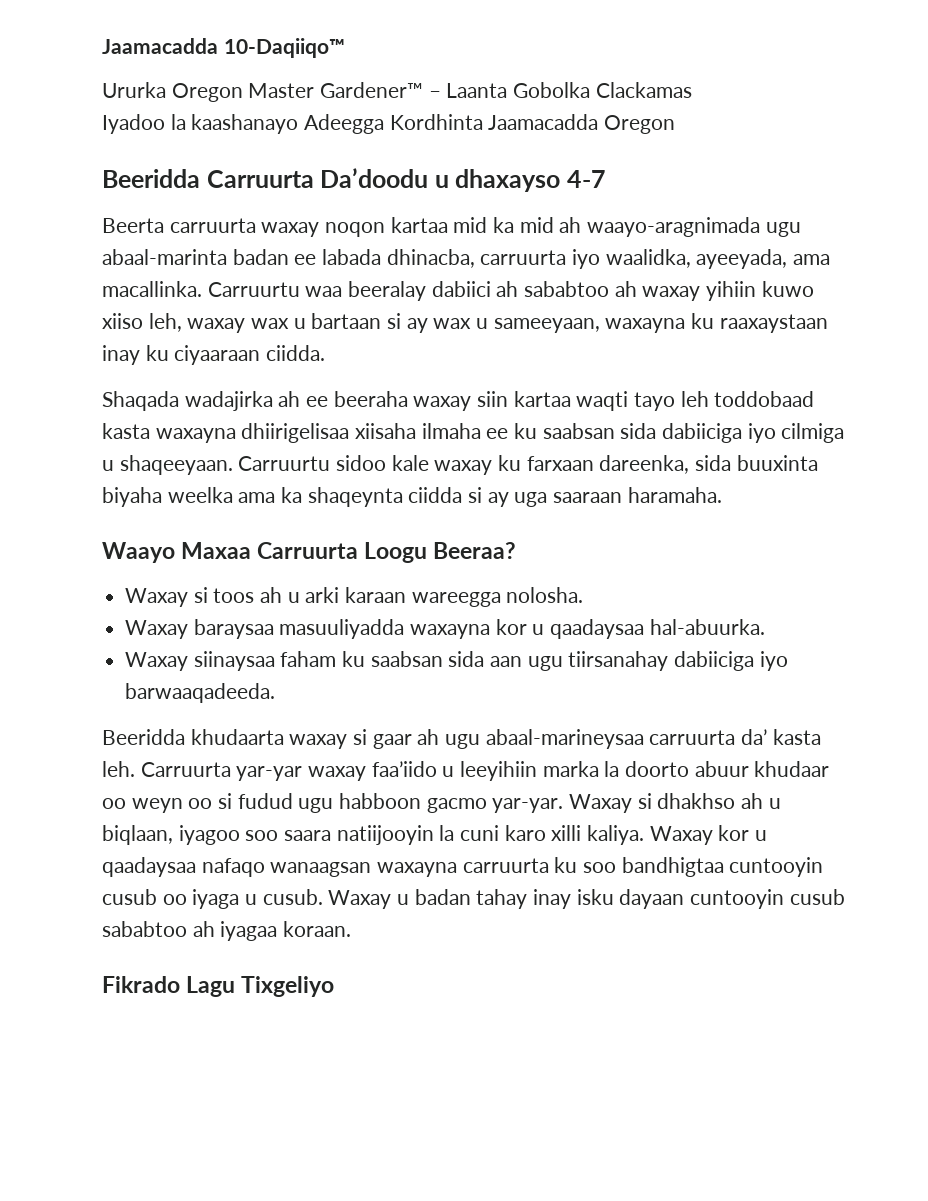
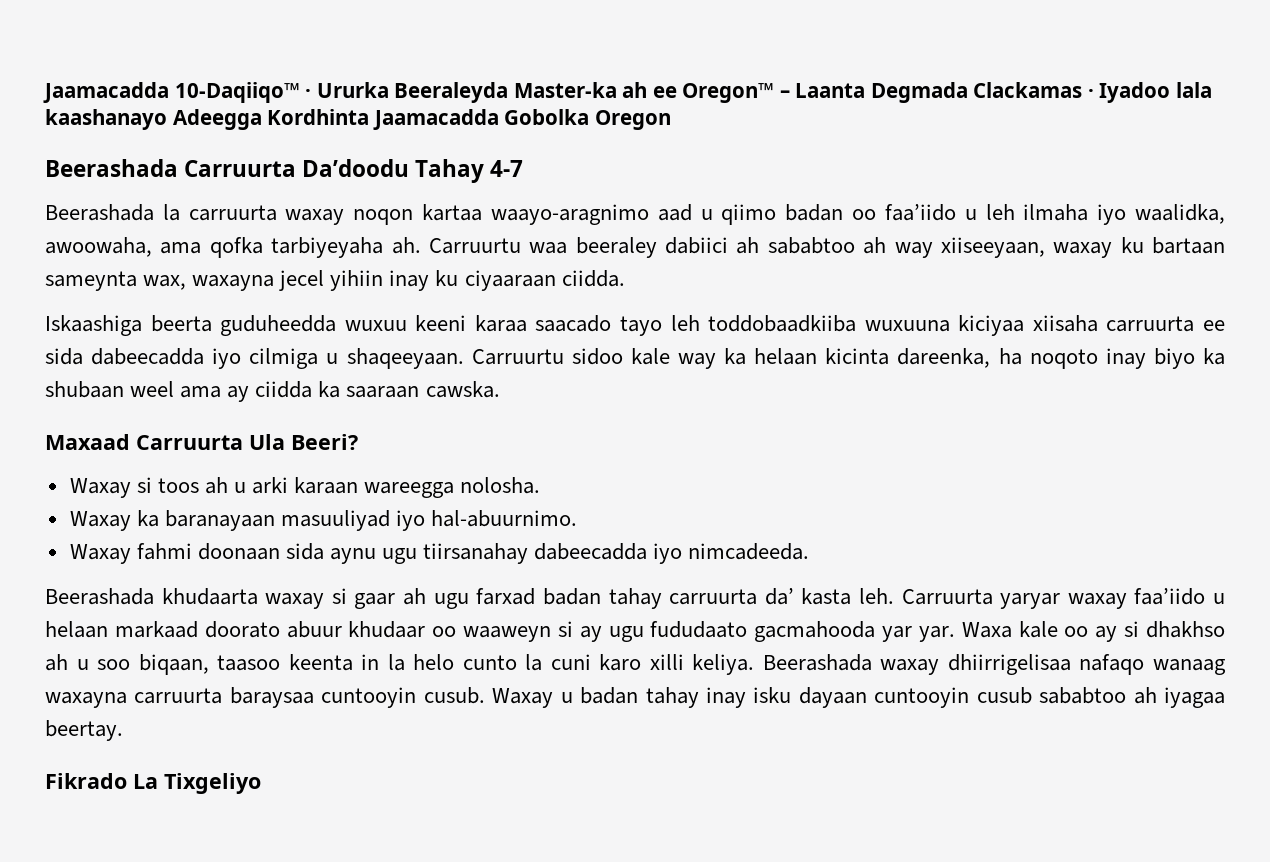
[102,82,424,102] // Ururka Oregon Master Gardener™ -> [305,82,775,103] · Ururka Beeraleyda Master-ka ah ee Oregon™
[513,82,591,98] Gobolka -> [870,82,968,103] Degmada
[102,114,186,134] // Iyadoo la -> [1087,82,1213,103] · Iyadoo lala
(599, 122) none -> [504,109,590,125] Gobolka
[102,169,200,188] Beeridda -> [45,159,178,177] Beerashada
[434,169,561,192] u dhaxayso -> [415,159,485,183] Tahay
[102,218,164,233] Beerta -> [45,204,180,221] Beerashada la
[453,217,801,237] [102,249,831,269] [102,281,202,297] mid ka mid ah waayo-aragnimada ugu abaal-marinta badan ee labada dhinacba, carruurta iyo waalidka, ayeeyada, ama macallinka. -> [490,204,1226,225] [45,237,421,258] waayo-aragnimo aad u qiimo badan oo faa’iido u leh ilmaha iyo waalidka, awoowaha, ama qofka tarbiyeyaha ah.
[348,281,427,301] beeralay -> [575,237,657,258] beeraley
[642,281,814,301] [102,313,828,333] [102,345,326,365] [102,391,815,411] [102,423,743,443] waxay yihiin kuwo xiiso leh, waxay wax u bartaan si ay wax u sameeyaan, waxayna ku raaxaystaan inay ku ciyaaraan ciidda. // Shaqada wadajirka ah ee beeraha waxay siin kartaa waqti tayo leh toddobaad kasta waxayna dhiirigelisaa xiisaha ilmaha ee ku saabsan sida dabiiciga -> [894,237,1225,258] [45,270,625,291] [45,315,1225,336] [45,348,205,365] way xiiseeyaan, waxay ku bartaan sameynta wax, waxayna jecel yihiin inay ku ciyaaraan ciidda. // Iskaashiga beerta guduheedda wuxuu keeni karaa saacado tayo leh toddobaadkiiba wuxuuna kiciyaa xiisaha carruurta ee sida dabeecadda
[434,455,818,475] [102,487,722,507] [102,542,517,563] waxay ku farxaan dareenka, sida buuxinta biyaha weelka ama ka shaqeynta ciidda si ay uga saaraan haramaha. // Waayo Maxaa Carruurta Loogu Beeraa? -> [677,348,1225,369] [45,381,500,402] [45,434,358,450] way ka helaan kicinta dareenka, ha noqoto inay biyo ka shubaan weel ama ay ciidda ka saaraan cawska. // Maxaad Carruurta Ula Beeri?
[193,619,765,639] [125,651,788,671] [125,683,276,703] [102,729,185,745] baraysaa masuuliyadda waxayna kor u qaadaysaa hal-abuurka. // Waxay siinaysaa faham ku saabsan sida aan ugu tiirsanahay dabiiciga iyo barwaaqadeeda. // Beeridda -> [136,510,578,531] [69,543,810,564] [45,588,154,605] ka baranayaan masuuliyad iyo hal-abuurnimo. // Waxay fahmi doonaan sida aynu ugu tiirsanahay dabeecadda iyo nimcadeeda. // Beerashada
[485,729,644,749] abaal-marineysaa -> [476,588,662,609] farxad badan tahay
[236,766,303,781] yar-yar -> [1000,593,1061,609] yaryar
[460,761,830,781] [102,793,781,813] [102,825,768,845] [102,857,824,877] [102,889,258,909] leeyihiin marka la doorto abuur khudaar oo weyn oo si fudud ugu habboon gacmo yar-yar. Waxay si dhakhso ah u biqlaan, iyagoo soo saara natiijooyin la cuni karo xilli kaliya. Waxay kor u qaadaysaa nafaqo wanaagsan waxayna carruurta ku soo bandhigtaa cuntooyin cusub oo iyaga u -> [45,621,1226,642] [45,654,1226,675] [45,687,417,708] helaan markaad doorato abuur khudaar oo waaweyn si ay ugu fududaato gacmahooda yar yar. Waxa kale oo ay si dhakhso ah u soo biqaan, taasoo keenta in la helo cunto la cuni karo xilli keliya. Beerashada waxay dhiirrigelisaa nafaqo wanaag waxayna carruurta baraysaa cuntooyin
[283,921,352,937] koraan. -> [45,720,123,741] beertay.
[186,976,236,997] Lagu -> [133,774,158,789] La

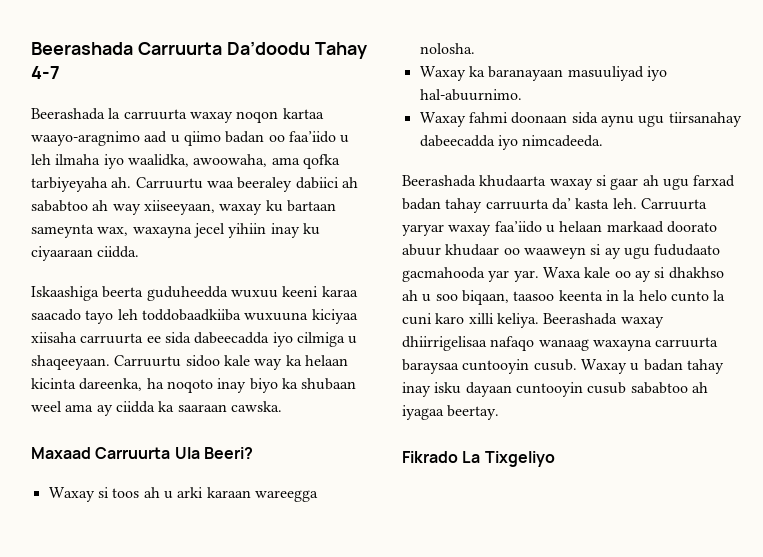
[43,82,1213,103] [45,109,671,130] Jaamacadda 10-Daqiiqo™ · Ururka Beeraleyda Master-ka ah ee Oregon™ – Laanta Degmada Clackamas · Iyadoo lala kaashanayo Adeegga Kordhinta Jaamacadda Gobolka Oregon // -> (31, 48) none

